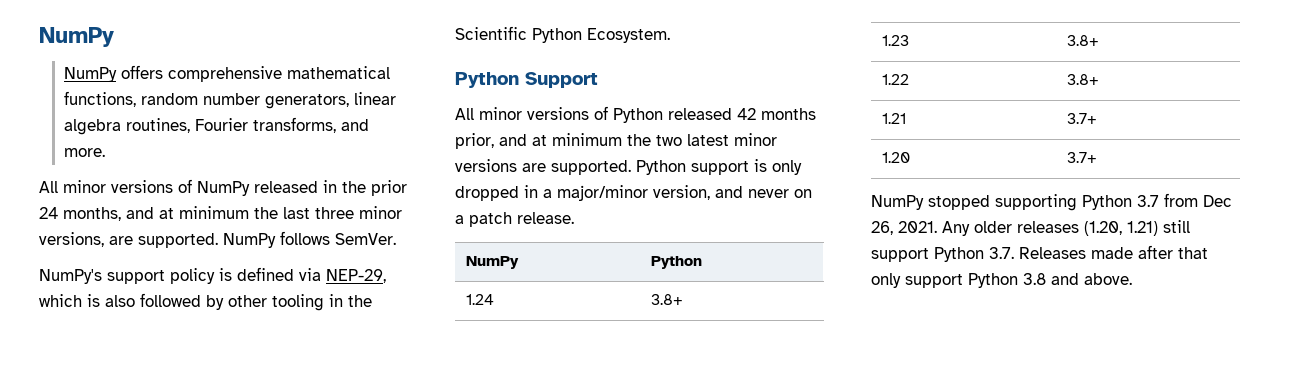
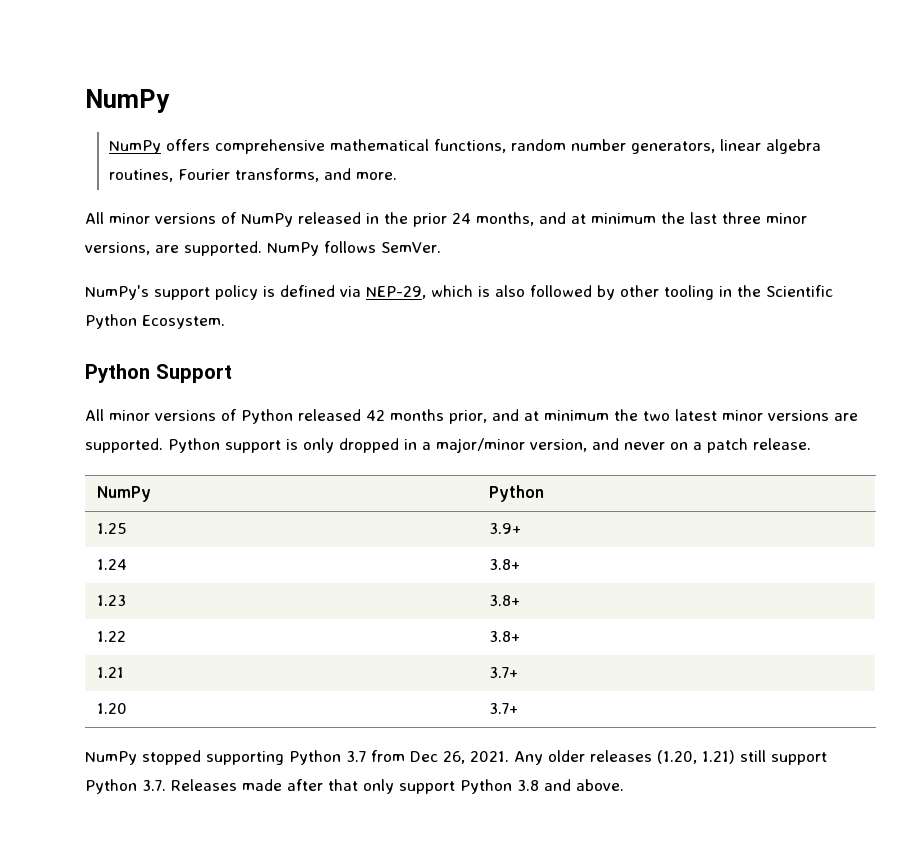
(702, 262) none -> [97,523,128,534] [489,523,522,534] // 1.25 | 3.9+

